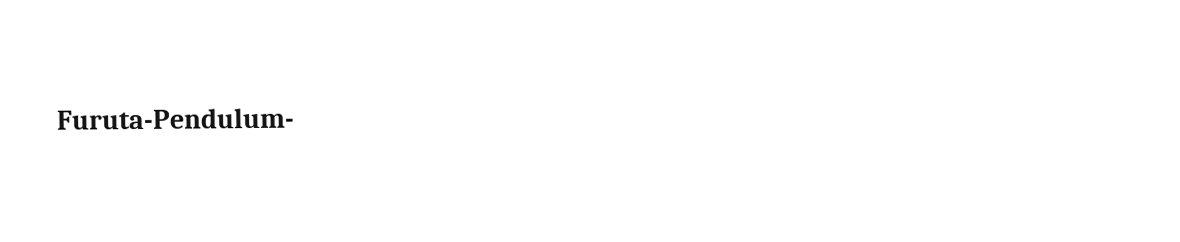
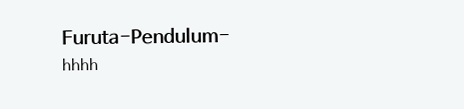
(295, 118) none -> [62,57,99,71] // hhhh

